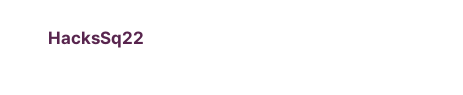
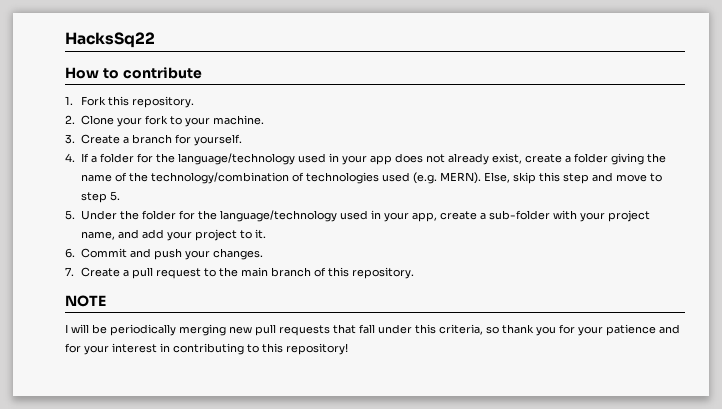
(144, 39) none -> [65,67,202,79] [65,96,195,108] [65,115,265,127] [65,134,243,146] [65,153,667,165] [81,172,663,184] [81,191,121,203] [65,210,651,222] [81,229,267,241] [65,248,264,260] [65,267,415,279] [65,295,106,307] [65,324,680,336] [65,343,348,355] // How to contribute // 1. Fork this repository. // 2. Clone your fork to your machine. // 3. Create a branch for yourself. // 4. If a folder for the language/technology used in your app does not already exist, create a folder giving the name of the technology/combination of technologies used (e.g. MERN). Else, skip this step and move to step 5. // 5. Under the folder for the language/technology used in your app, create a sub-folder with your project name, and add your project to it. // 6. Commit and push your changes. // 7. Create a pull request to the main branch of this repository. // NOTE // I will be periodically merging new pull requests that fall under this criteria, so thank you for your patience and for your interest in contributing to this repository!

